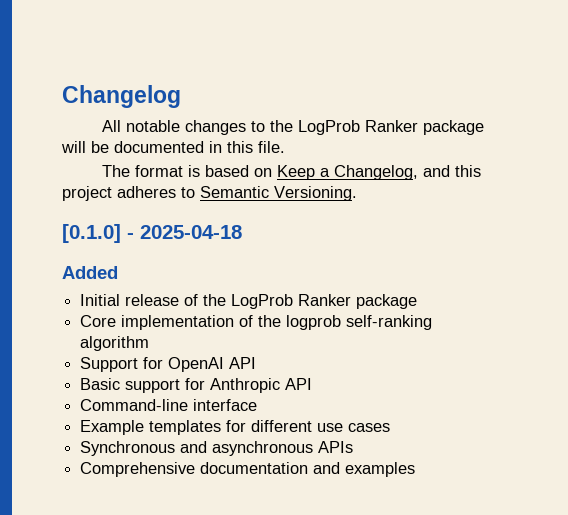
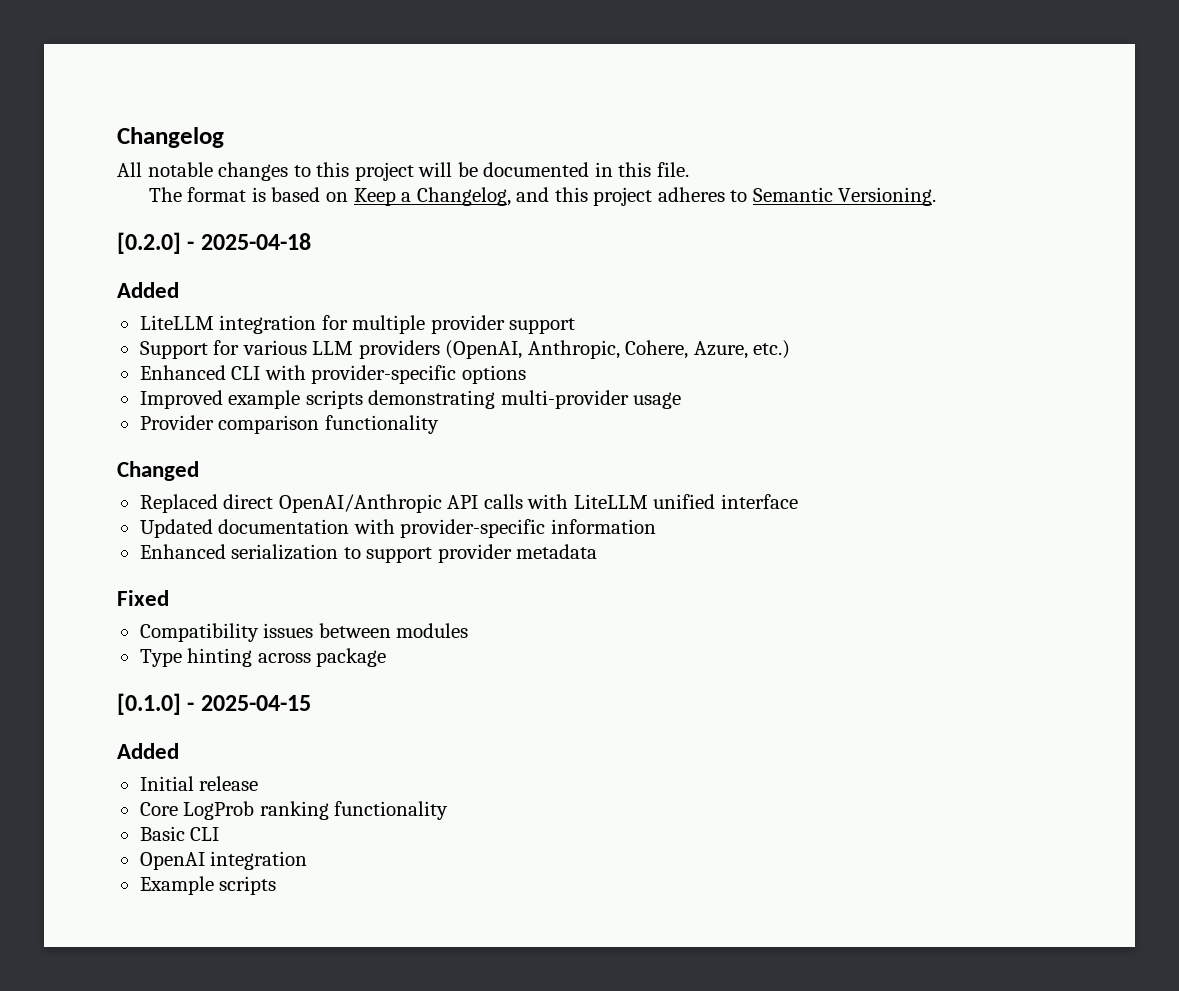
[270,120,485,135] the LogProb Ranker package -> [316,162,414,181] this project
[62,224,121,243] [0.1.0] -> [117,232,181,254] [0.2.0]
[80,294,418,309] [80,315,433,330] [80,336,150,351] [80,357,257,372] [80,378,313,393] [80,399,258,411] [80,420,391,435] [80,441,354,456] [80,462,416,477] Initial release of the LogProb Ranker package // Core implementation of the logprob self-ranking algorithm // Support for OpenAI API // Basic support for Anthropic API // Command-line interface // Example templates for different use cases // Synchronous and asynchronous APIs // Comprehensive documentation and examples -> [139,315,576,334] [139,340,791,359] [139,365,526,384] [139,390,682,409] [139,415,439,434] [117,461,199,481] [139,494,798,513] [139,519,656,538] [139,544,598,563] [117,590,169,606] [139,623,469,642] [139,648,387,667] [117,693,311,715] [117,743,179,759] [139,776,259,791] [139,801,449,820] [139,826,220,841] [139,851,308,870] [139,876,277,895] LiteLLM integration for multiple provider support // Support for various LLM providers (OpenAI, Anthropic, Cohere, Azure, etc.) // Enhanced CLI with provider-specific options // Improved example scripts demonstrating multi-provider usage // Provider comparison functionality // Changed // Replaced direct OpenAI/Anthropic API calls with LiteLLM unified interface // Updated documentation with provider-specific information // Enhanced serialization to support provider metadata // Fixed // Compatibility issues between modules // Type hinting across package // [0.1.0] - 2025-04-15 // Added // Initial release // Core LogProb ranking functionality // Basic CLI // OpenAI integration // Example scripts

